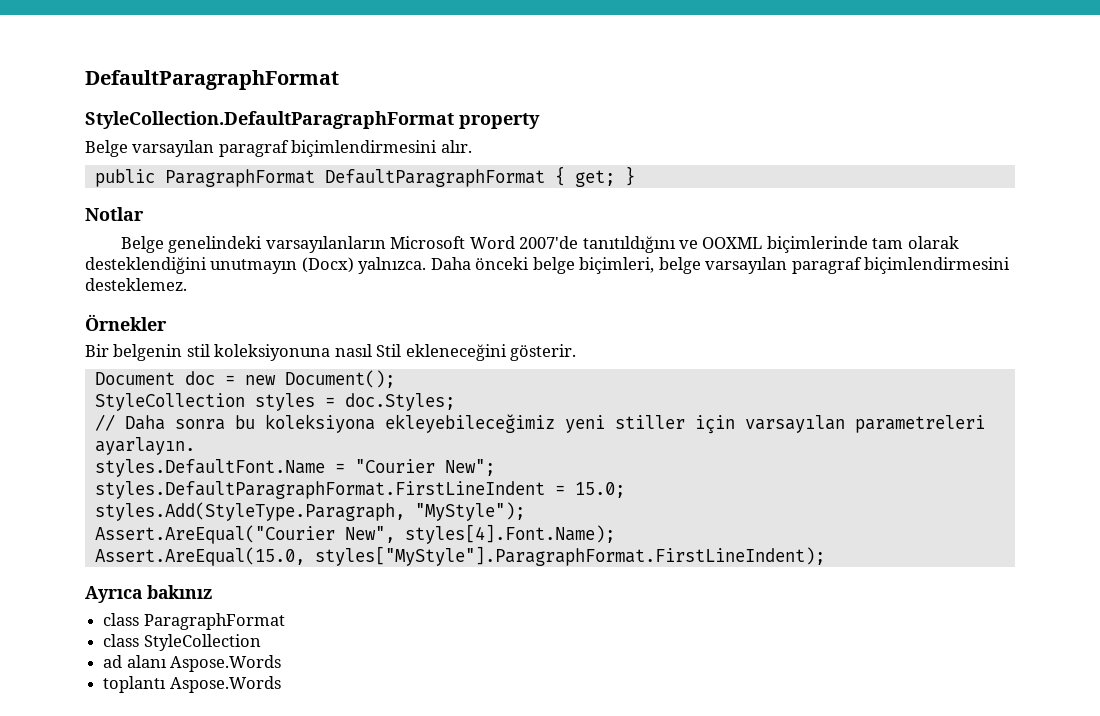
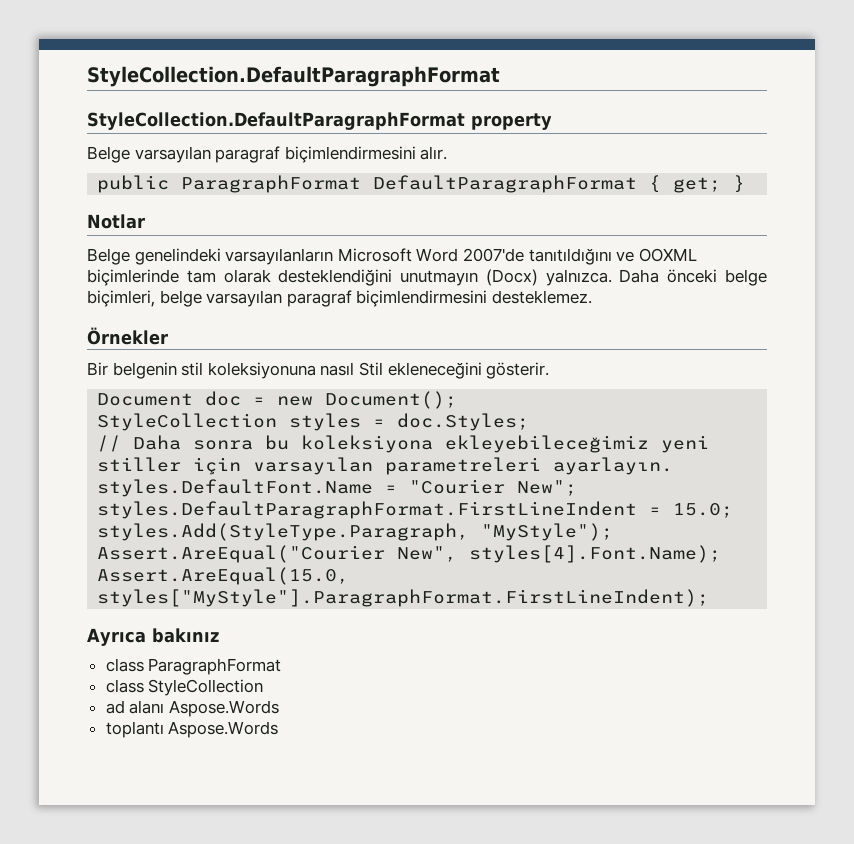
[85,70,339,90] DefaultParagraphFormat -> [87,66,500,87] StyleCollection.DefaultParagraphFormat

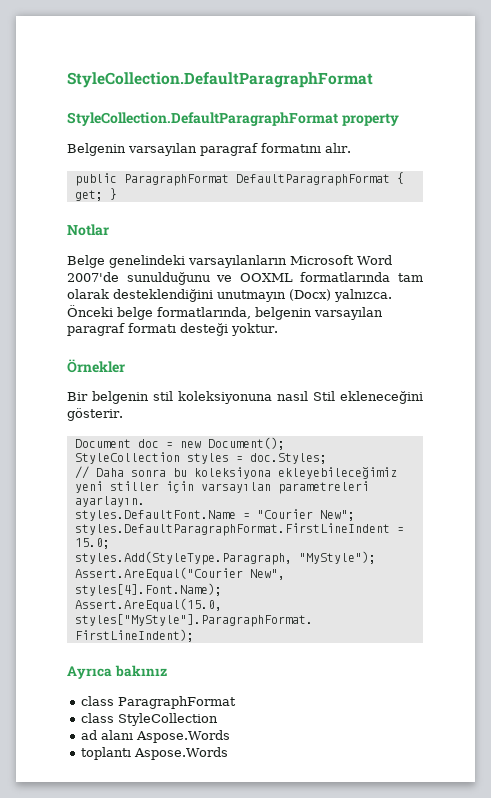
[87,146,416,163] Belge varsayılan paragraf biçimlendirmesini -> [67,143,321,156] Belgenin varsayılan paragraf formatını
[528,248,612,265] tanıtıldığını -> [126,272,210,285] sunulduğunu
[87,269,179,286] biçimlerinde -> [300,272,391,282] formatlarında
[619,269,767,286] [87,290,592,307] Daha önceki belge biçimleri, belge varsayılan paragraf biçimlendirmesini desteklemez. -> [67,305,383,320] [67,323,278,336] Önceki belge formatlarında, belgenin varsayılan paragraf formatı desteği yoktur.

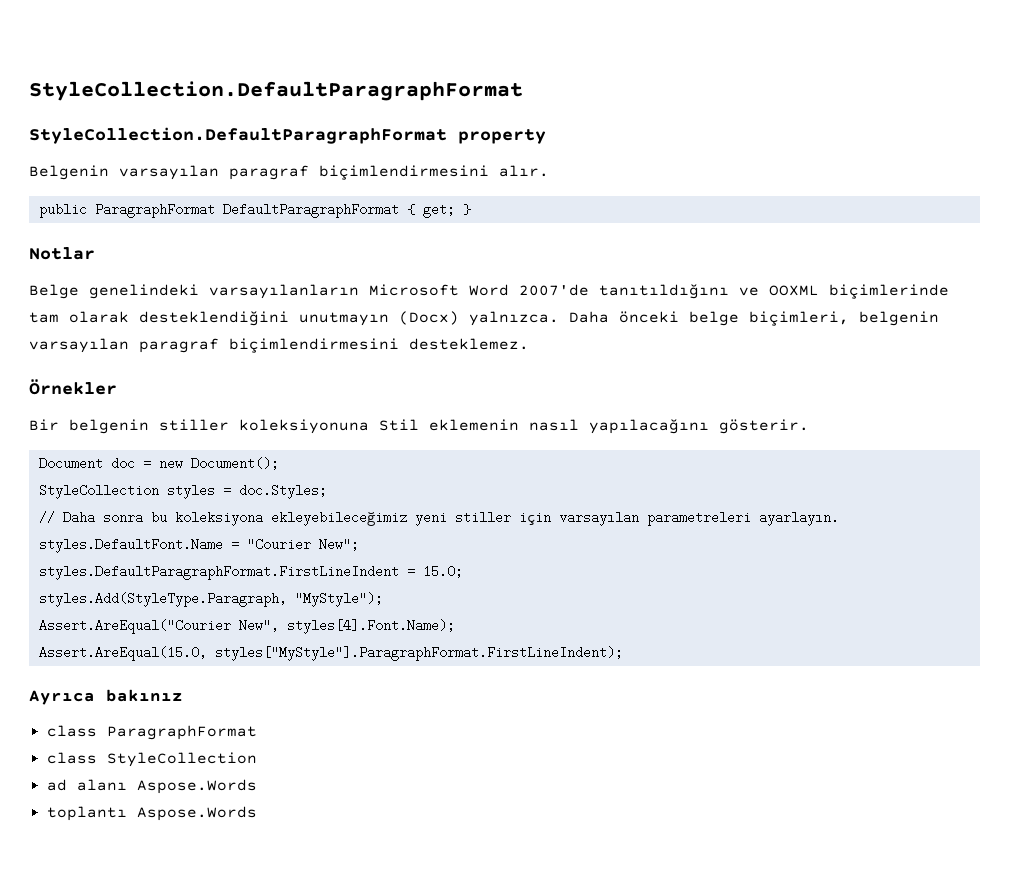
[261,143,321,153] formatını -> [319,165,489,180] biçimlendirmesini
[126,272,210,285] sunulduğunu -> [599,284,729,299] tanıtıldığını
[300,272,391,282] formatlarında -> [829,284,949,299] biçimlerinde
[67,305,383,320] [67,323,278,336] [67,359,125,373] [67,391,423,404] Önceki belge formatlarında, belgenin varsayılan paragraf formatı desteği yoktur. // Örnekler // Bir belgenin stil koleksiyonuna nasıl Stil ekleneceğini -> [569,311,939,326] [29,338,529,353] [29,379,117,395] [29,419,709,434] Daha önceki belge biçimleri, belgenin varsayılan paragraf biçimlendirmesini desteklemez. // Örnekler // Bir belgenin stiller koleksiyonuna Stil eklemenin nasıl yapılacağını

